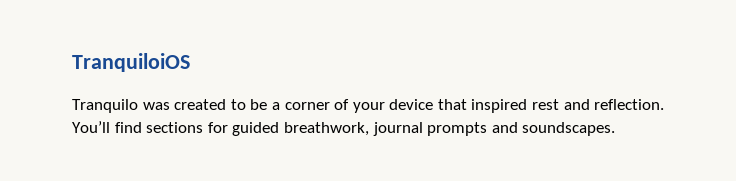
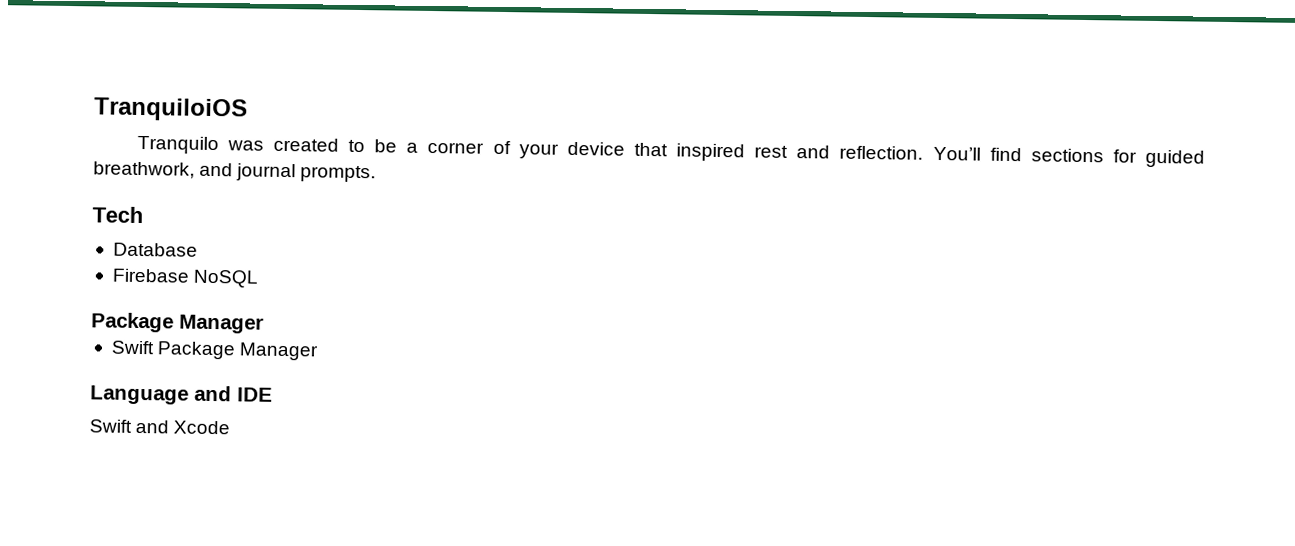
[372,122,616,136] journal prompts and soundscapes. -> [199,162,377,183] [92,206,143,224] [112,242,198,257] [111,268,259,288] [91,312,264,334] [110,340,319,361] [90,385,273,405] [89,419,231,435] and journal prompts. // Tech // Database // Firebase NoSQL // Package Manager // Swift Package Manager // Language and IDE // Swift and Xcode

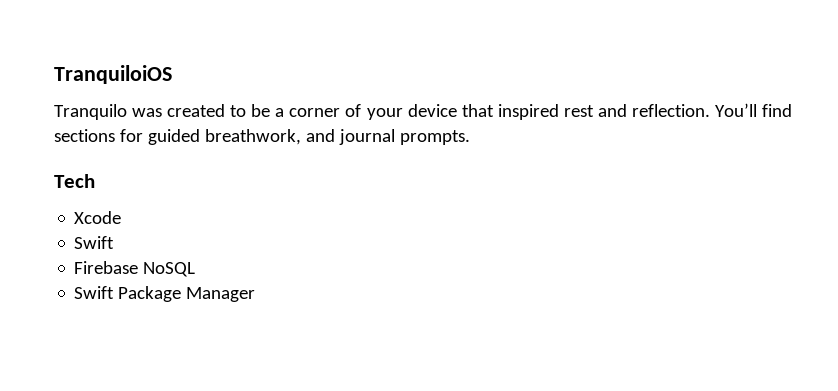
[112,242,198,257] Database -> [74,211,122,224] [74,236,115,249] Xcode // Swift
[91,312,264,334] // Package Manager -> (196, 269) none
[90,385,273,405] [89,419,231,435] // Language and IDE // Swift and Xcode -> (256, 294) none

